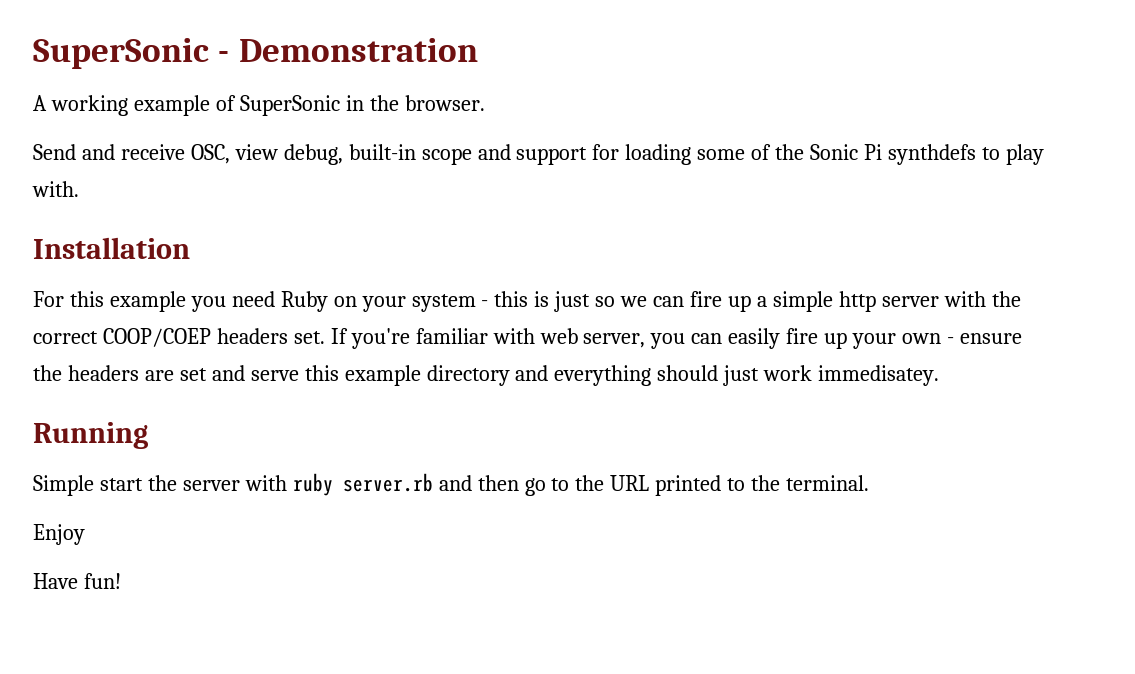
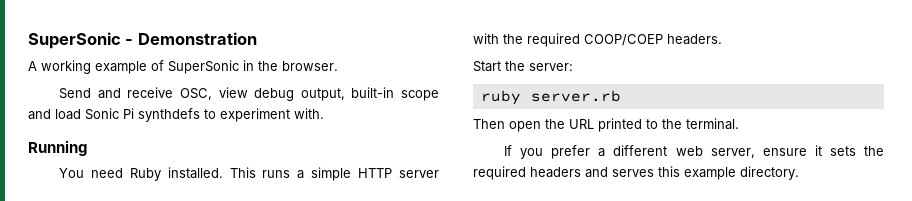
[283,144,343,165] debug, -> [254,88,345,101] debug output,
[516,144,805,165] support for loading some of the -> [55,109,81,120] load
[1005,144,1044,165] play -> [220,108,290,122] experiment
[33,237,190,259] [33,291,751,312] Installation // For this example you need Ruby on your system - this is just so we can fire up -> [28,140,87,156] [59,167,291,181] Running // You need Ruby installed. This runs
[838,291,876,312] http -> [358,168,393,178] HTTP
[33,328,1022,349] [33,365,940,386] [33,422,148,449] [33,473,570,496] correct COOP/COEP headers set. If you're familiar with web server, you can easily fire up your own - ensure the headers are set and serve this example directory and everything should just work immedisatey. // Running // Simple start the server with ruby server.rb and then go to -> [527,33,722,47] [473,61,573,72] [480,90,621,105] [473,119,541,132] required COOP/COEP headers. // Start the server: // ruby server.rb // Then open
[33,524,85,545] [33,573,121,589] Enjoy // Have fun! -> [504,145,884,159] [473,166,799,180] If you prefer a different web server, ensure it sets the required headers and serves this example directory.

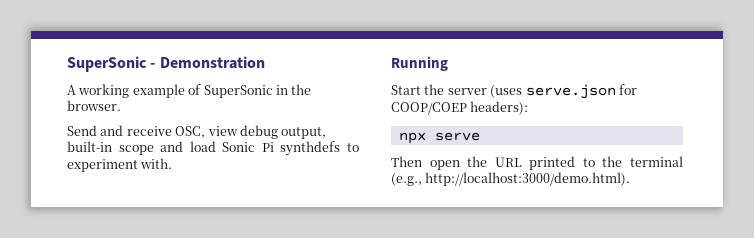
[59,167,439,181] [473,33,722,47] [473,61,573,72] [480,90,621,105] You need Ruby installed. This runs a simple HTTP server with the required COOP/COEP headers. // Start the server: // ruby server.rb -> [391,84,637,99] [391,101,529,115] [398,132,480,144] Start the server (uses serve.json for COOP/COEP headers): // npx serve
[686,118,739,130] [504,145,884,159] [473,166,799,180] terminal. // If you prefer a different web server, ensure it sets the required headers and serves this example directory. -> [630,156,683,167] [391,172,631,186] terminal (e.g., http://localhost:3000/demo.html).

